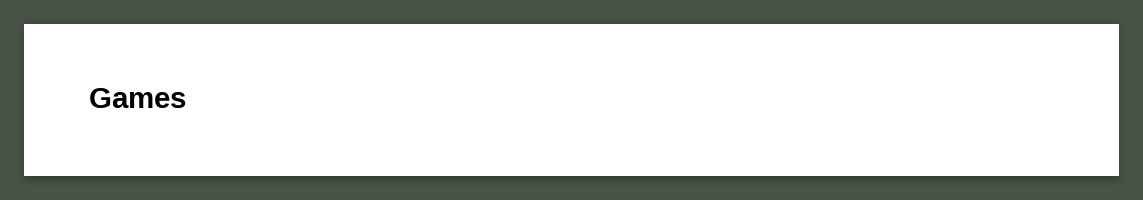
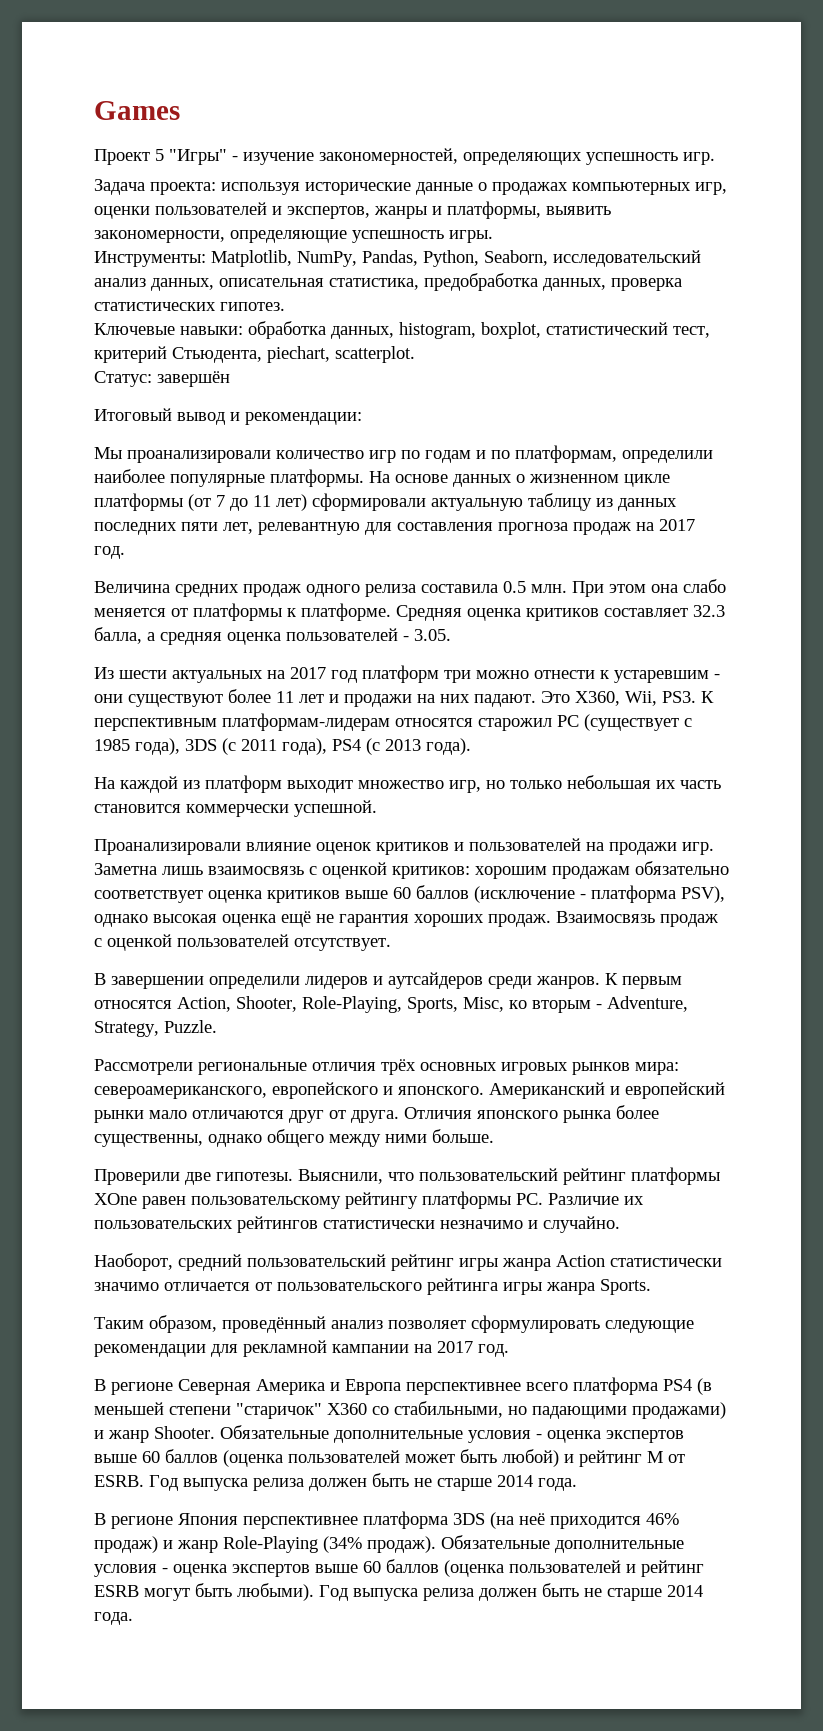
(186, 98) none -> [94,148,715,165] [94,179,727,195] [94,201,611,219] [94,230,493,243] [94,250,701,267] [94,273,682,291] [94,302,285,311] [94,321,710,339] [94,346,415,363] [94,371,230,387] [94,408,362,425] [94,445,713,463] [94,469,670,487] [94,493,677,511] [94,519,695,535] [94,546,125,559] [94,579,726,597] [94,603,725,621] [94,627,451,645] [94,665,720,683] [94,689,714,707] [94,713,692,731] [94,738,471,755] [94,775,721,793] [94,800,377,817] [94,838,714,855] [94,861,729,879] [94,885,725,903] [94,911,718,927] [94,934,391,951] [94,972,682,989] [94,996,688,1013] [94,1020,217,1037] [94,1059,679,1075] [94,1082,725,1099] [94,1105,659,1123] [94,1129,494,1147] [94,1167,720,1185] [94,1191,644,1209] [94,1216,620,1233] [94,1253,722,1271] [94,1278,651,1295] [94,1315,694,1333] [94,1340,509,1357] [94,1377,712,1395] [94,1401,726,1419] [94,1425,684,1443] [94,1449,685,1467] [94,1473,577,1491] [94,1511,679,1529] [94,1535,684,1553] [94,1559,704,1577] [94,1583,703,1601] [94,1612,133,1625] // Проект 5 "Игры" - изучение закономерностей, определяющих успешность игр. // Задача проекта: используя исторические данные о продажах компьютерных игр, оценки пользователей и экспертов, жанры и платформы, выявить закономерности, определяющие успешность игры. // Инструменты: Matplotlib, NumPy, Pandas, Python, Seaborn, исследовательский анализ данных, описательная статистика, предобработка данных, проверка статистических гипотез. // Ключевые навыки: обработка данных, histogram, boxplot, статистический тест, критерий Стьюдента, piechart, scatterplot. // Статус: завершён // Итоговый вывод и рекомендации: // Мы проанализировали количество игр по годам и по платформам, определили наиболее популярные платформы. На основе данных о жизненном цикле платформы (от 7 до 11 лет) сформировали актуальную таблицу из данных последних пяти лет, релевантную для составления прогноза продаж на 2017 год. // Величина средних продаж одного релиза составила 0.5 млн. При этом она слабо меняется от платформы к платформе. Средняя оценка критиков составляет 32.3 балла, а средняя оценка пользователей - 3.05. // Из шести актуальных на 2017 год платформ три можно отнести к устаревшим - они существуют более 11 лет и продажи на них падают. Это X360, Wii, PS3. К перспективным платформам-лидерам относятся старожил PC (существует с 1985 года), 3DS (с 2011 года), PS4 (с 2013 года). // На каждой из платформ выходит множество игр, но только небольшая их часть становится коммерчески успешной. // Проанализировали влияние оценок критиков и пользователей на продажи игр. Заметна лишь взаимосвязь с оценкой критиков: хорошим продажам обязательно соответствует оценка критиков выше 60 баллов (исключение - платформа PSV), однако высокая оценка ещё не гарантия хороших продаж. Взаимосвязь продаж с оценкой пользователей отсутствует. // В завершении определили лидеров и аутсайдеров среди жанров. К первым относятся Action, Shooter, Role-Playing, Sports, Misc, ко вторым - Adventure, Strategy, Puzzle. // Рассмотрели региональные отличия трёх основных игровых рынков мира: североамериканского, европейского и японского. Американский и европейский рынки мало отличаются друг от друга. Отличия японского рынка более существенны, однако общего между ними больше. // Проверили две гипотезы. Выяснили, что пользовательский рейтинг платформы XOne равен пользовательскому рейтингу платформы PC. Различие их пользовательских рейтингов статистически незначимо и случайно. // Наоборот, средний пользовательский рейтинг игры жанра Action статистически значимо отличается от пользовательского рейтинга игры жанра Sports. // Таким образом, проведённый анализ позволяет сформулировать следующие рекомендации для рекламной кампании на 2017 год. // В регионе Северная Америка и Европа перспективнее всего платформа PS4 (в меньшей степени "старичок" X360 со стабильными, но падающими продажами) и жанр Shooter. Обязательные дополнительные условия - оценка экспертов выше 60 баллов (оценка пользователей может быть любой) и рейтинг M от ESRB. Год выпуска релиза должен быть не старше 2014 года. // В регионе Япония перспективнее платформа 3DS (на неё приходится 46% продаж) и жанр Role-Playing (34% продаж). Обязательные дополнительные условия - оценка экспертов выше 60 баллов (оценка пользователей и рейтинг ESRB могут быть любыми). Год выпуска релиза должен быть не старше 2014 года.

